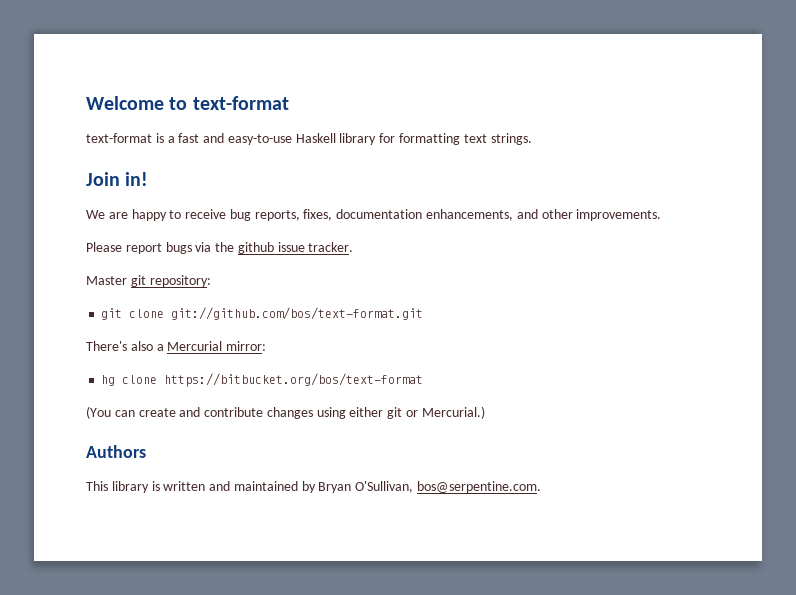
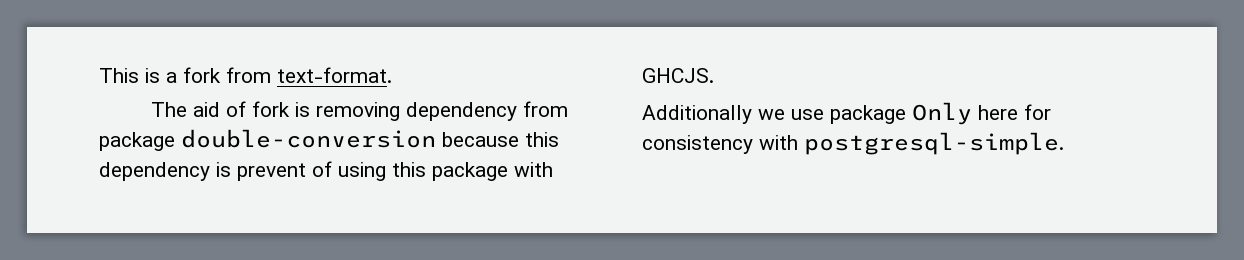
[86,96,289,110] [86,133,532,145] [86,172,149,186] [86,209,662,221] [86,242,354,254] [86,275,211,287] [101,307,424,320] [86,341,267,351] [101,373,424,387] [86,406,485,419] [86,445,146,458] [86,481,542,493] Welcome to text-format // text-format is a fast and easy-to-use Haskell library for formatting text strings. // Join in! // We are happy to receive bug reports, fixes, documentation enhancements, and other improvements. // Please report bugs via the github issue tracker. // Master git repository: // git clone git://github.com/bos/text-format.git // There's also a Mercurial mirror: // hg clone https://bitbucket.org/bos/text-format // (You can create and contribute changes using either git or Mercurial.) // Authors // This library is written and maintained by Bryan O'Sullivan, bos@serpentine.com. -> [99,67,392,83] [150,101,568,121] [99,129,559,151] [99,161,553,181] [642,68,714,83] [642,102,1051,125] [642,132,1064,155] This is a fork from text-format. // The aid of fork is removing dependency from package double-conversion because this dependency is prevent of using this package with GHCJS. // Additionally we use package Only here for consistency with postgresql-simple.

